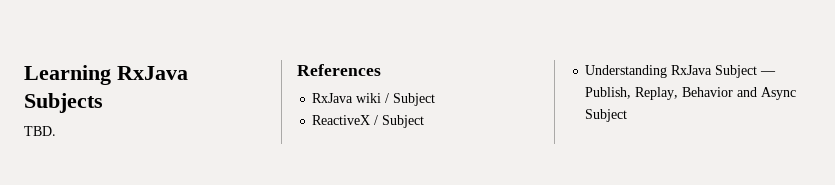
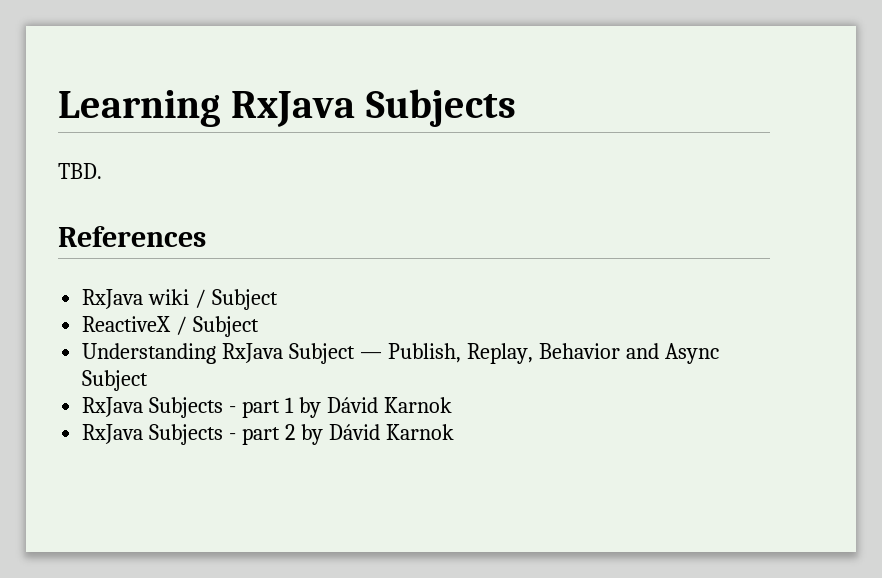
(628, 115) none -> [82,397,452,418] [82,424,454,445] // RxJava Subjects - part 1 by Dávid Karnok // RxJava Subjects - part 2 by Dávid Karnok

